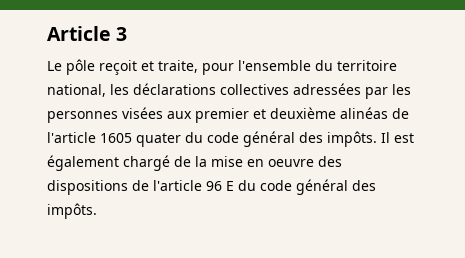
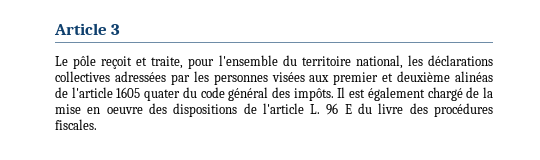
(202, 185) none -> [310,104,321,114] L.
[260,179,376,195] [47,203,97,219] code général des impôts. -> [378,103,494,117] [55,119,97,130] livre des procédures fiscales.

